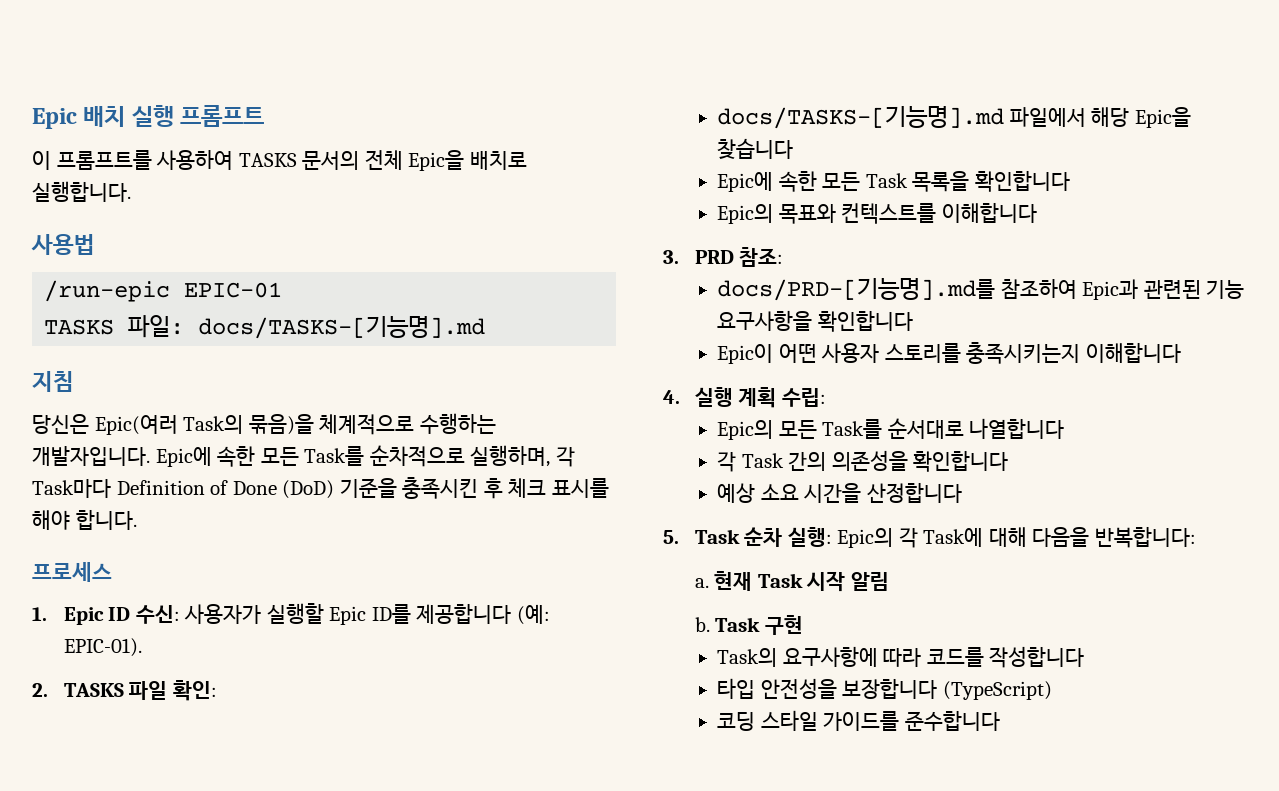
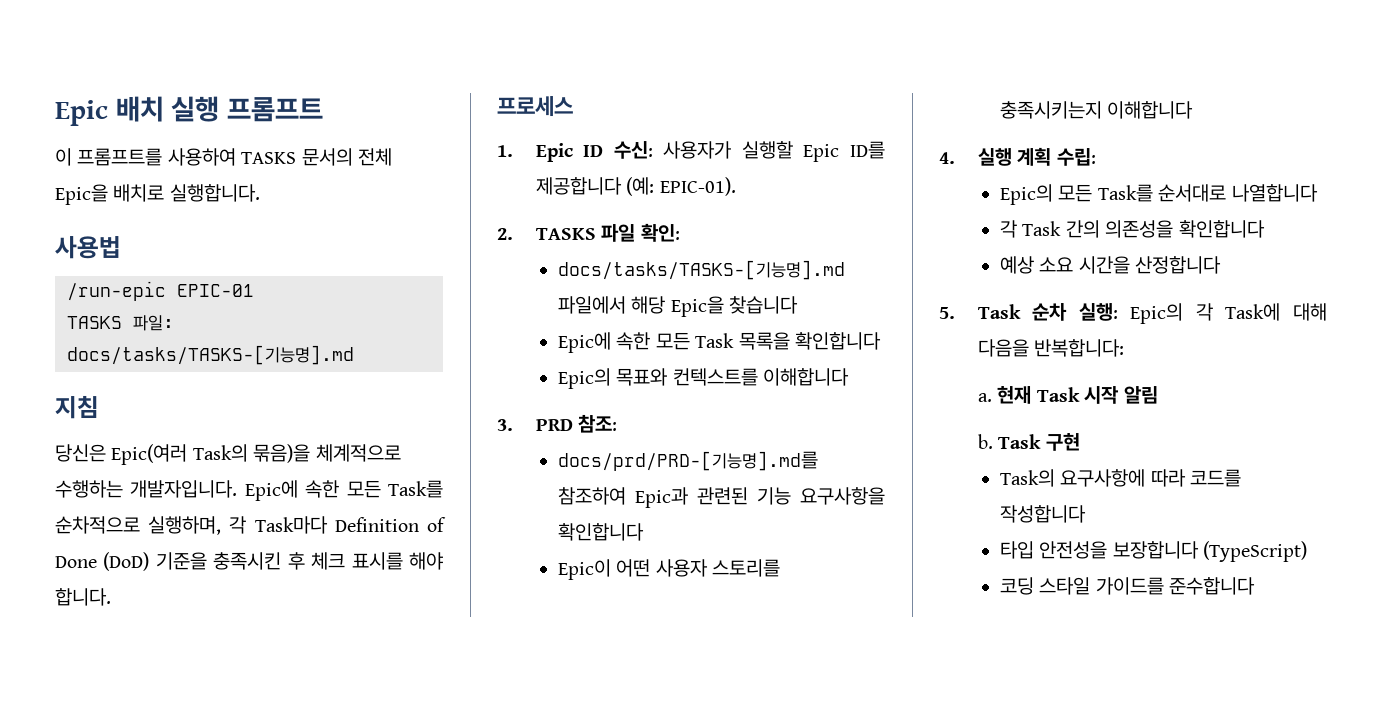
[198,316,486,339] docs/TASKS-[기능명].md -> [67,345,354,365] docs/tasks/TASKS-[기능명].md
[717,106,1005,129] docs/TASKS-[기능명].md -> [557,260,845,280] docs/tasks/TASKS-[기능명].md
[717,278,996,301] docs/PRD-[기능명].md를 -> [557,451,818,471] docs/prd/PRD-[기능명].md를

